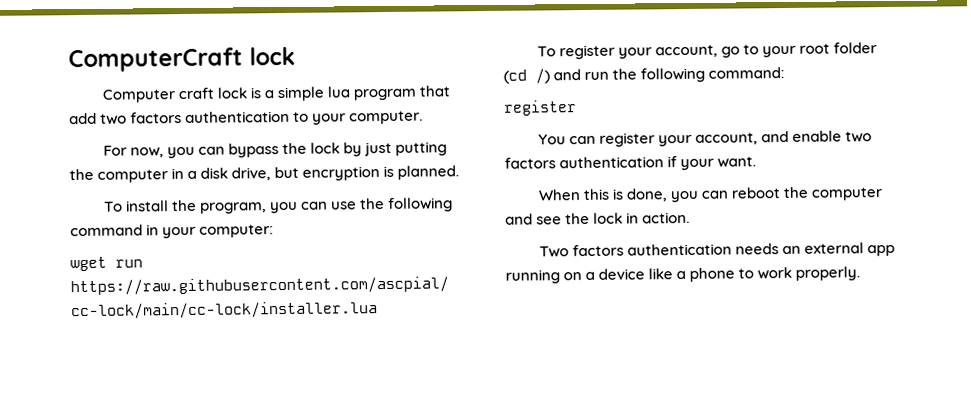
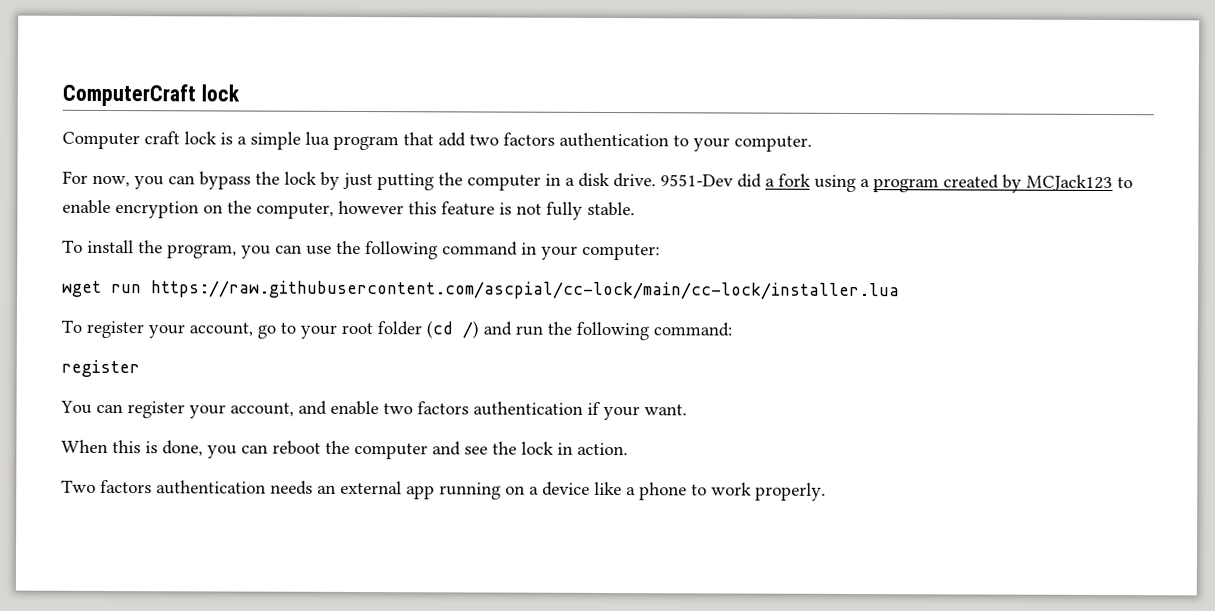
[231,165,460,181] drive, but encryption is planned. -> [613,173,1133,193] [62,199,635,220] drive. 9551-Dev did a fork using a program created by MCJack123 to enable encryption on the computer, however this feature is not fully stable.

